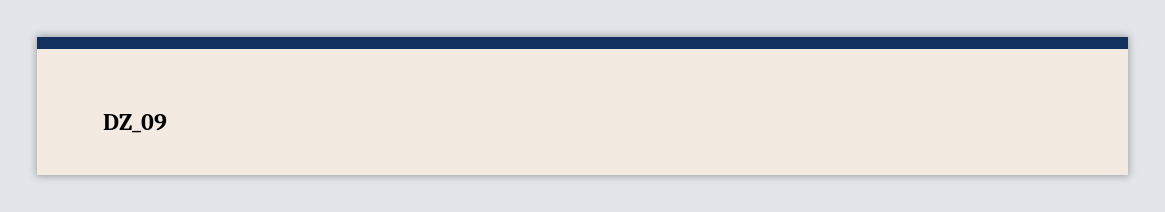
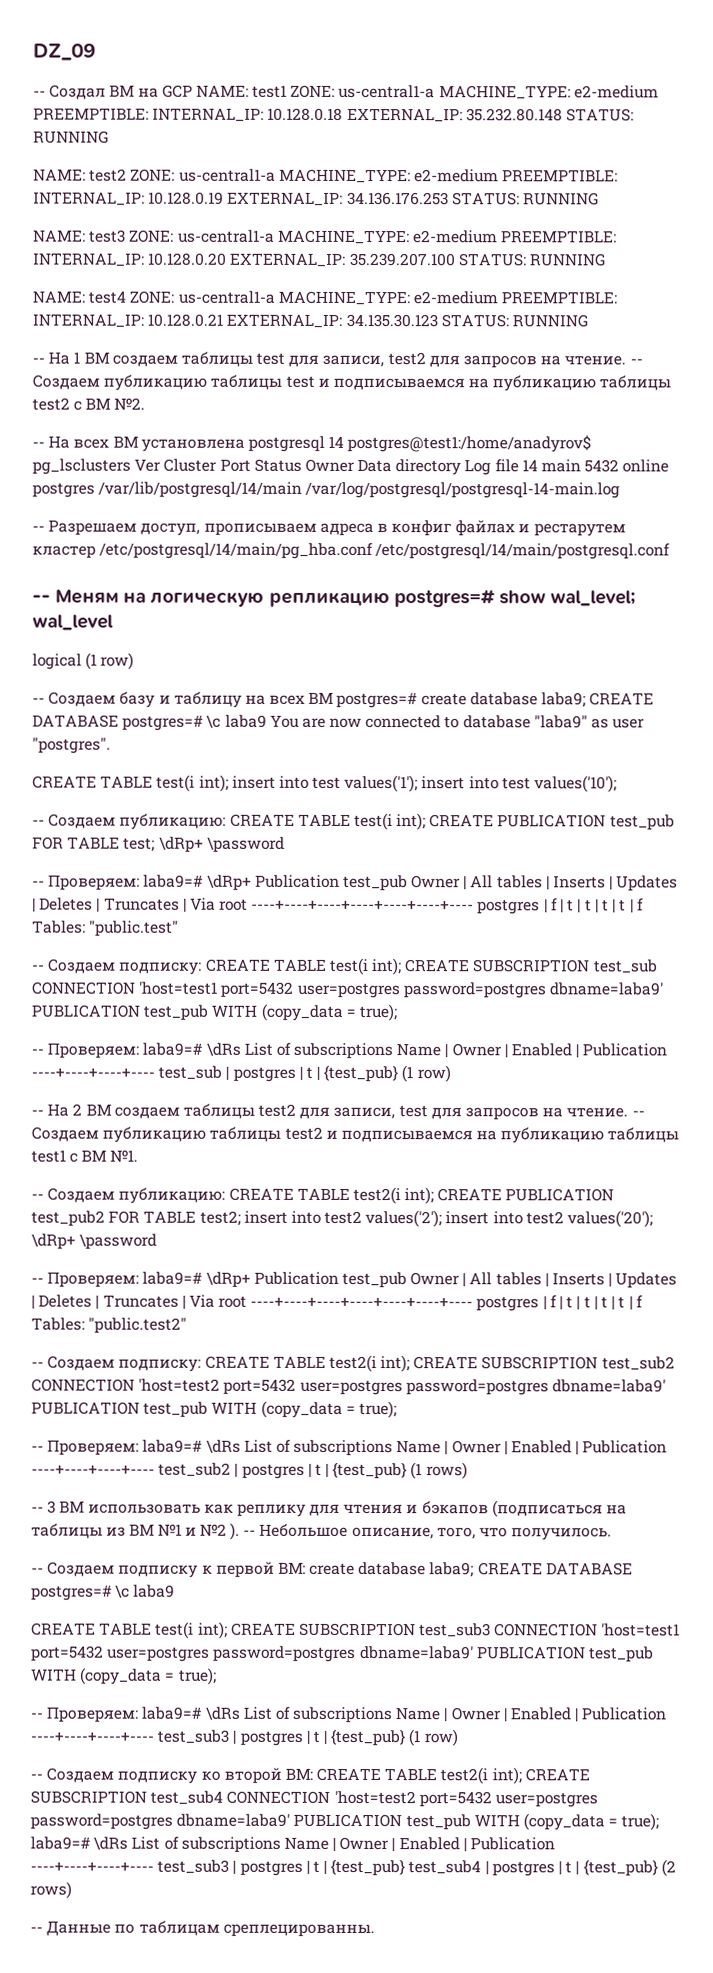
(167, 123) none -> [33,84,659,100] [33,107,634,123] [33,130,109,144] [33,168,619,184] [33,191,599,206] [33,229,618,245] [33,252,606,267] [32,290,618,306] [32,313,588,328] [32,351,643,369] [32,374,672,392] [32,397,145,411] [32,434,592,453] [32,458,670,476] [32,481,621,499] [32,519,626,537] [32,542,671,560] [32,589,636,608] [32,614,114,631] [32,652,135,670] [32,691,655,709] [32,714,646,731] [32,737,111,754] [32,774,618,793] [32,812,675,831] [32,836,285,853] [32,874,679,892] [32,897,644,915] [32,920,180,937] [32,957,658,976] [31,981,664,999] [31,1003,397,1022] [31,1042,668,1060] [31,1064,451,1083] [31,1103,645,1121] [31,1126,680,1144] [31,1149,138,1163] [31,1186,615,1205] [31,1210,654,1228] [31,1233,158,1250] [31,1271,678,1289] [31,1294,643,1312] [31,1317,188,1334] [31,1354,675,1373] [31,1378,666,1396] [31,1400,397,1419] [31,1439,668,1457] [31,1461,468,1480] [31,1500,628,1518] [31,1522,613,1541] [31,1561,633,1578] [31,1584,176,1601] [31,1621,681,1639] [31,1645,654,1663] [31,1667,217,1685] [30,1706,667,1724] [30,1728,458,1747] [30,1767,590,1785] [30,1790,598,1808] [30,1813,660,1831] [30,1836,556,1853] [30,1858,676,1877] [30,1881,72,1899] [30,1920,375,1938] // -- Создал ВМ на GCP NAME: test1 ZONE: us-central1-a MACHINE_TYPE: e2-medium PREEMPTIBLE: INTERNAL_IP: 10.128.0.18 EXTERNAL_IP: 35.232.80.148 STATUS: RUNNING // NAME: test2 ZONE: us-central1-a MACHINE_TYPE: e2-medium PREEMPTIBLE: INTERNAL_IP: 10.128.0.19 EXTERNAL_IP: 34.136.176.253 STATUS: RUNNING // NAME: test3 ZONE: us-central1-a MACHINE_TYPE: e2-medium PREEMPTIBLE: INTERNAL_IP: 10.128.0.20 EXTERNAL_IP: 35.239.207.100 STATUS: RUNNING // NAME: test4 ZONE: us-central1-a MACHINE_TYPE: e2-medium PREEMPTIBLE: INTERNAL_IP: 10.128.0.21 EXTERNAL_IP: 34.135.30.123 STATUS: RUNNING // -- На 1 ВМ создаем таблицы test для записи, test2 для запросов на чтение. -- Создаем публикацию таблицы test и подписываемся на публикацию таблицы test2 с ВМ №2. // -- На всех ВМ установлена postgresql 14 postgres@test1:/home/anadyrov$ pg_lsclusters Ver Cluster Port Status Owner Data directory Log file 14 main 5432 online postgres /var/lib/postgresql/14/main /var/log/postgresql/postgresql-14-main.log // -- Разрешаем доступ, прописываем адреса в конфиг файлах и рестарутем кластер /etc/postgresql/14/main/pg_hba.conf /etc/postgresql/14/main/postgresql.conf // -- Меням на логическую репликацию postgres=# show wal_level; wal_level // logical (1 row) // -- Создаем базу и таблицу на всех ВМ postgres=# create database laba9; CREATE DATABASE postgres=# \c laba9 You are now connected to database "laba9" as user "postgres". // CREATE TABLE test(i int); insert into test values('1'); insert into test values('10'); // -- Создаем публикацию: CREATE TABLE test(i int); CREATE PUBLICATION test_pub FOR TABLE test; \dRp+ \password // -- Проверяем: laba9=# \dRp+ Publication test_pub Owner | All tables | Inserts | Updates | Deletes | Truncates | Via root ----+----+----+----+----+----+---- postgres | f | t | t | t | t | f Tables: "public.test" // -- Создаем подписку: CREATE TABLE test(i int); CREATE SUBSCRIPTION test_sub CONNECTION 'host=test1 port=5432 user=postgres password=postgres dbname=laba9' PUBLICATION test_pub WITH (copy_data = true); // -- Проверяем: laba9=# \dRs List of subscriptions Name | Owner | Enabled | Publication ----+----+----+---- test_sub | postgres | t | {test_pub} (1 row) // -- На 2 ВМ создаем таблицы test2 для записи, test для запросов на чтение. -- Создаем публикацию таблицы test2 и подписываемся на публикацию таблицы test1 с ВМ №1. // -- Создаем публикацию: CREATE TABLE test2(i int); CREATE PUBLICATION test_pub2 FOR TABLE test2; insert into test2 values('2'); insert into test2 values('20'); \dRp+ \password // -- Проверяем: laba9=# \dRp+ Publication test_pub Owner | All tables | Inserts | Updates | Deletes | Truncates | Via root ----+----+----+----+----+----+---- postgres | f | t | t | t | t | f Tables: "public.test2" // -- Создаем подписку: CREATE TABLE test2(i int); CREATE SUBSCRIPTION test_sub2 CONNECTION 'host=test2 port=5432 user=postgres password=postgres dbname=laba9' PUBLICATION test_pub WITH (copy_data = true); // -- Проверяем: laba9=# \dRs List of subscriptions Name | Owner | Enabled | Publication ----+----+----+---- test_sub2 | postgres | t | {test_pub} (1 rows) // -- 3 ВМ использовать как реплику для чтения и бэкапов (подписаться на таблицы из ВМ №1 и №2 ). -- Небольшое описание, того, что получилось. // -- Создаем подписку к первой ВМ: create database laba9; CREATE DATABASE postgres=# \c laba9 // CREATE TABLE test(i int); CREATE SUBSCRIPTION test_sub3 CONNECTION 'host=test1 port=5432 user=postgres password=postgres dbname=laba9' PUBLICATION test_pub WITH (copy_data = true); // -- Проверяем: laba9=# \dRs List of subscriptions Name | Owner | Enabled | Publication ----+----+----+---- test_sub3 | postgres | t | {test_pub} (1 row) // -- Создаем подписку ко второй ВМ: CREATE TABLE test2(i int); CREATE SUBSCRIPTION test_sub4 CONNECTION 'host=test2 port=5432 user=postgres password=postgres dbname=laba9' PUBLICATION test_pub WITH (copy_data = true); laba9=# \dRs List of subscriptions Name | Owner | Enabled | Publication ----+----+----+---- test_sub3 | postgres | t | {test_pub} test_sub4 | postgres | t | {test_pub} (2 rows) // -- Данные по таблицам среплецированны.

